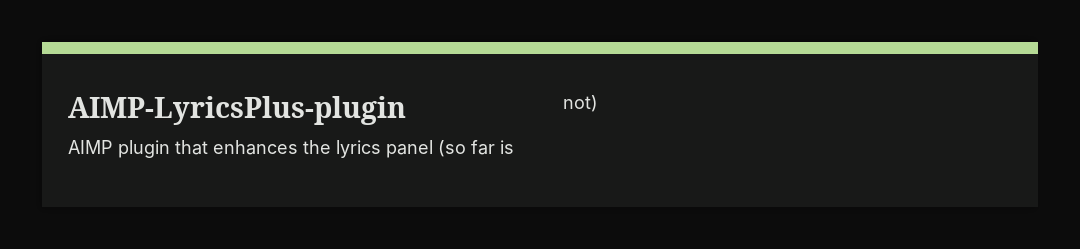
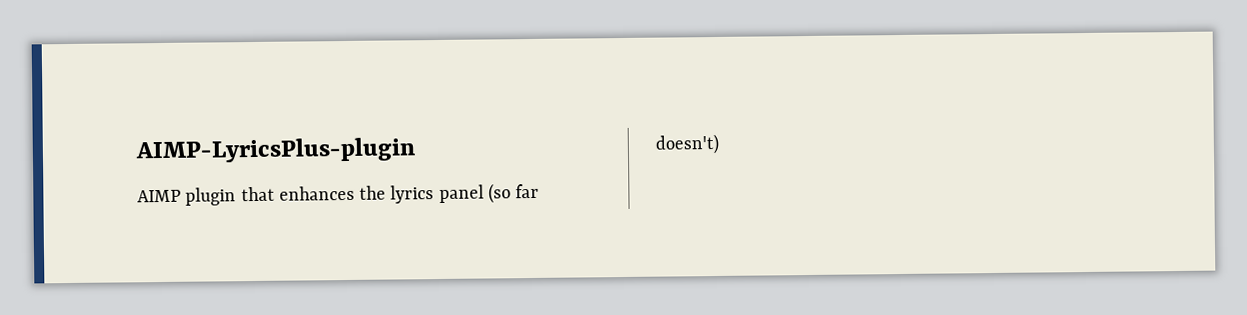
[500,140,514,154] [563,95,598,112] is not) -> [655,133,719,155] doesn't)

